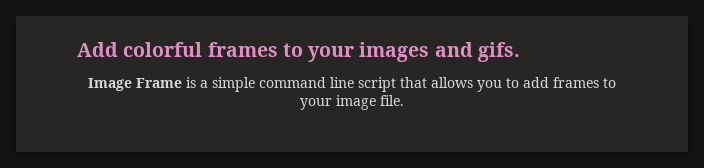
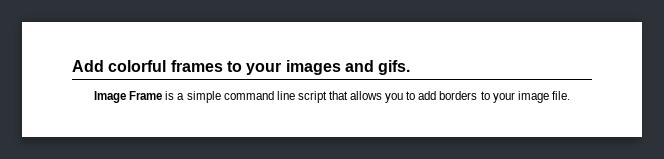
[553,77,599,88] frames -> [439,91,478,100] borders

